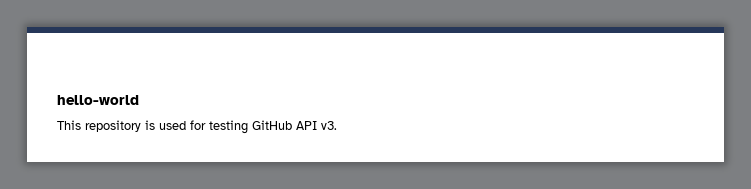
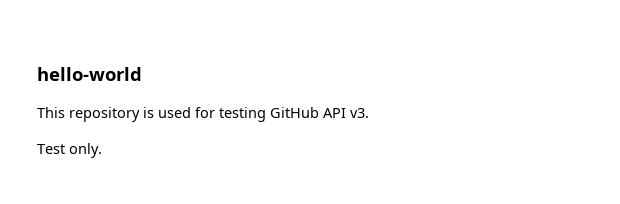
(337, 125) none -> [37,143,102,158] // Test only.

